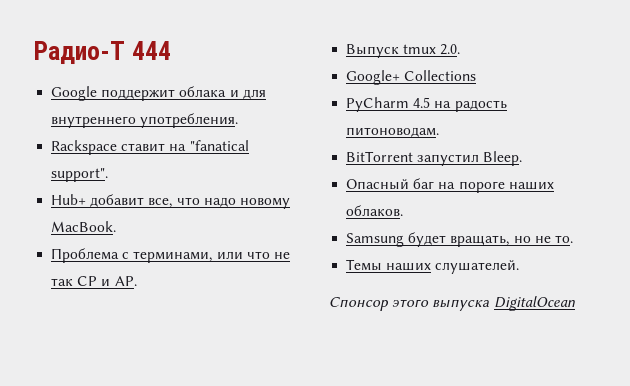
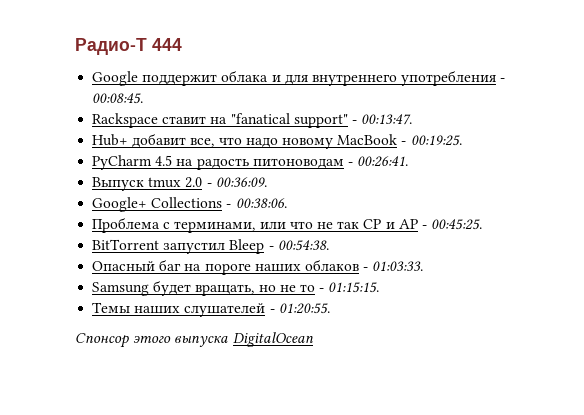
[140,113,239,128] употребления. -> [401,70,506,86] [92,93,144,104] употребления - 00:08:45.
[51,168,109,182] support". -> [293,114,413,128] support" - 00:13:47.
[51,221,117,232] MacBook. -> [337,134,462,146] [92,155,409,170] [92,177,267,191] [92,197,287,212] MacBook - 00:19:25. // PyCharm 4.5 на радость питоноводам - 00:26:41. // Выпуск tmux 2.0 - 00:36:09. // Google+ Collections - 00:38:06.
[114,276,137,286] [346,44,461,58] [346,70,477,85] [346,97,507,112] [346,127,440,137] AP. // Выпуск tmux 2.0. // Google+ Collections // PyCharm 4.5 на радость питоноводам. -> [398,219,483,230] AP - 00:45:25.
[483,151,523,166] Bleep. -> [229,239,329,254] Bleep - 00:54:38.
[346,205,404,217] облаков. -> [304,259,424,271] облаков - 01:03:33.
[554,235,573,243] то. -> [299,282,380,293] то - 01:15:15.
[435,260,520,274] слушателей. -> [184,303,330,317] слушателей - 01:20:55.

